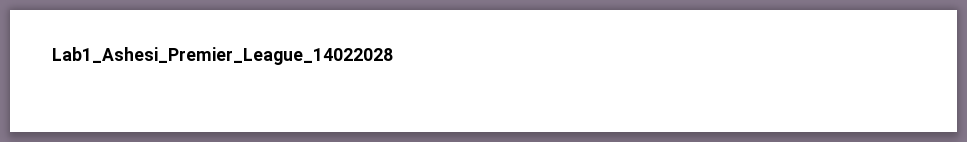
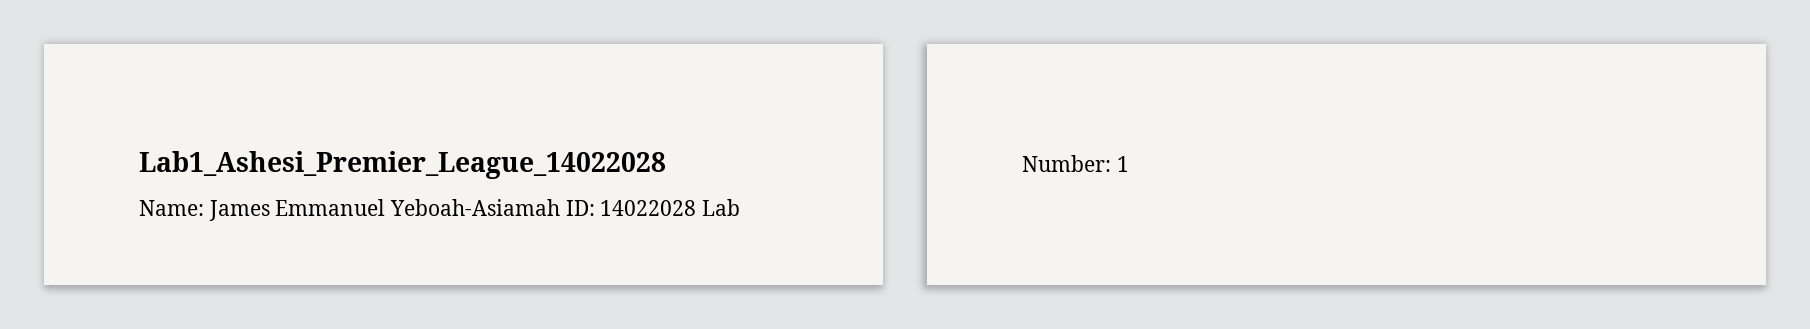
(393, 56) none -> [139,199,741,221] [1022,155,1129,172] // Name: James Emmanuel Yeboah-Asiamah ID: 14022028 Lab Number: 1

